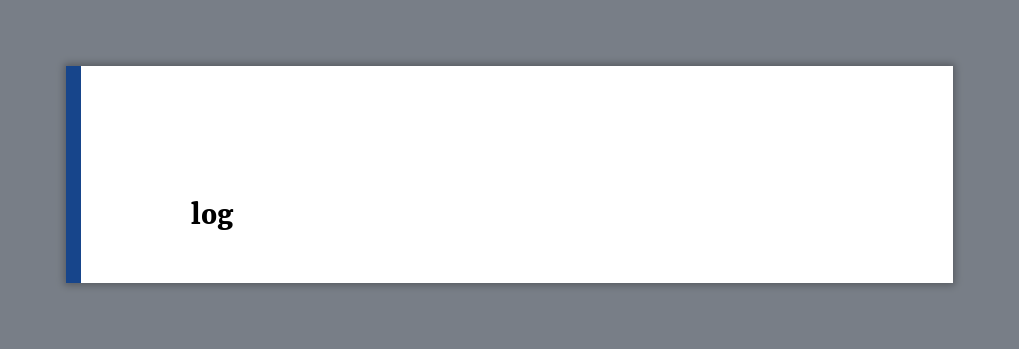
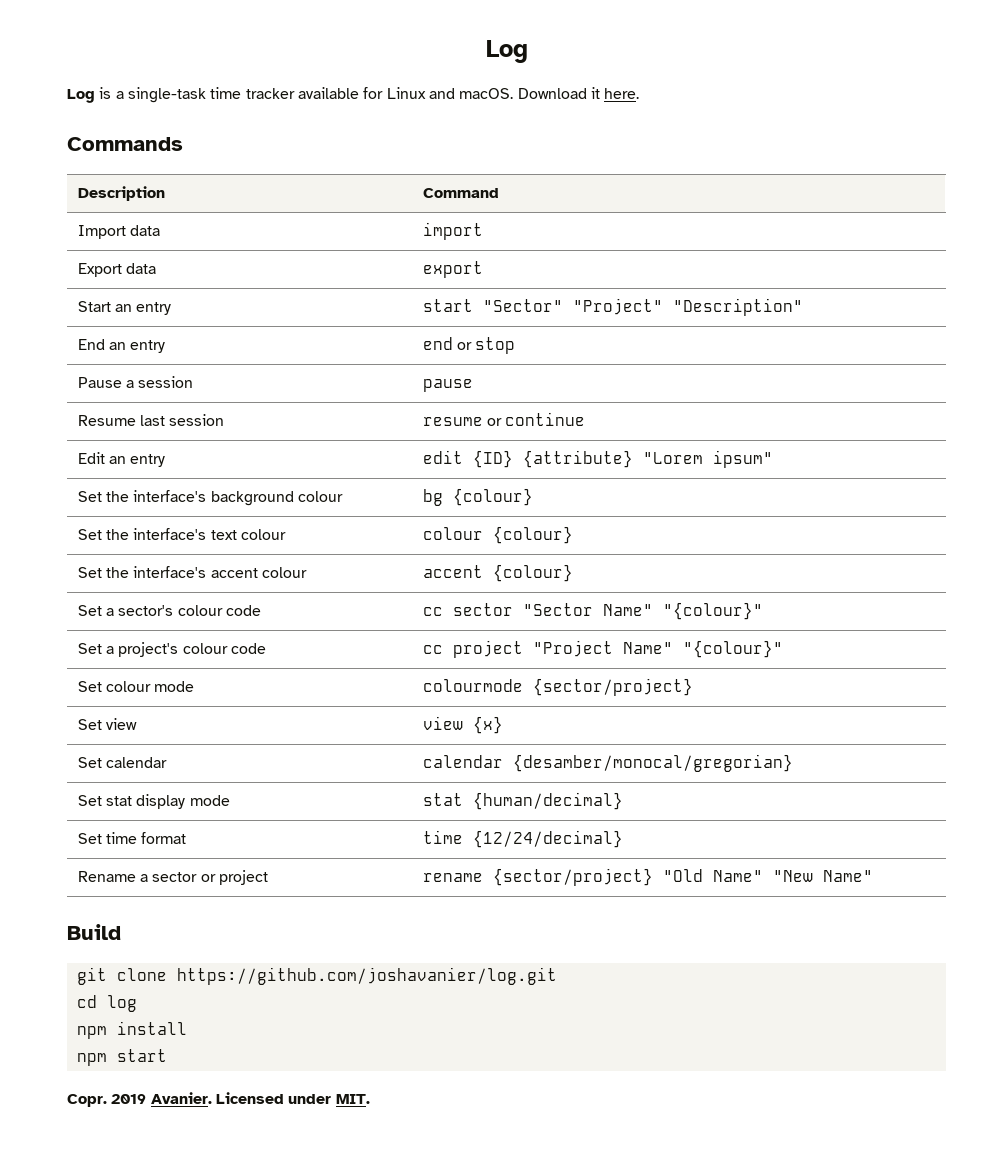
[191,201,234,230] log -> [485,40,528,63] [67,87,640,103] [67,137,183,151] [77,186,165,201] [422,188,499,198] [77,225,161,239] [422,222,483,240] [77,263,157,277] [422,261,483,278] [77,301,172,315] [422,298,803,316] [77,339,166,353] [422,337,516,354] [77,376,194,388] [422,379,473,392] [77,414,225,426] [422,412,586,426] [77,452,166,467] [422,450,773,468] [77,490,344,506] [422,488,533,506] [77,528,287,540] [422,526,573,544] [77,566,308,578] [422,564,573,582] [77,605,262,616] [422,602,763,620] [77,642,267,657] [422,640,783,658] [77,681,195,692] [422,678,693,696] [77,718,138,730] [422,716,503,734] [77,757,168,768] [422,754,793,772] [77,794,230,809] [422,792,623,810] [77,832,187,844] [422,830,623,848] [77,870,269,885] [422,868,873,886] [67,924,121,940] [76,967,557,985] [76,995,137,1012] [76,1021,187,1039] [76,1049,167,1066] [67,1092,370,1107] Log // Log is a single-task time tracker available for Linux and macOS. Download it here. // Commands // Description | Command // Import data | import // Export data | export // Start an entry | start "Sector" "Project" "Description" // End an entry | end or stop // Pause a session | pause // Resume last session | resume or continue // Edit an entry | edit {ID} {attribute} "Lorem ipsum" // Set the interface's background colour | bg {colour} // Set the interface's text colour | colour {colour} // Set the interface's accent colour | accent {colour} // Set a sector's colour code | cc sector "Sector Name" "{colour}" // Set a project's colour code | cc project "Project Name" "{colour}" // Set colour mode | colourmode {sector/project} // Set view | view {x} // Set calendar | calendar {desamber/monocal/gregorian} // Set stat display mode | stat {human/decimal} // Set time format | time {12/24/decimal} // Rename a sector or project | rename {sector/project} "Old Name" "New Name" // Build // git clone https://github.com/joshavanier/log.git // cd log // npm install // npm start // Copr. 2019 Avanier. Licensed under MIT.

